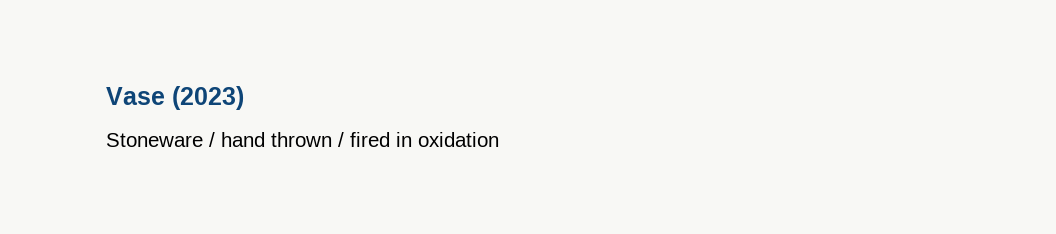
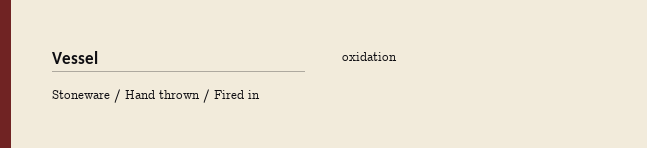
[106,86,244,110] Vase (2023) -> [52,51,98,64] Vessel
[221,132,265,147] hand -> [125,90,155,99] Hand
[350,132,390,147] fired -> [214,90,244,99] Fired

